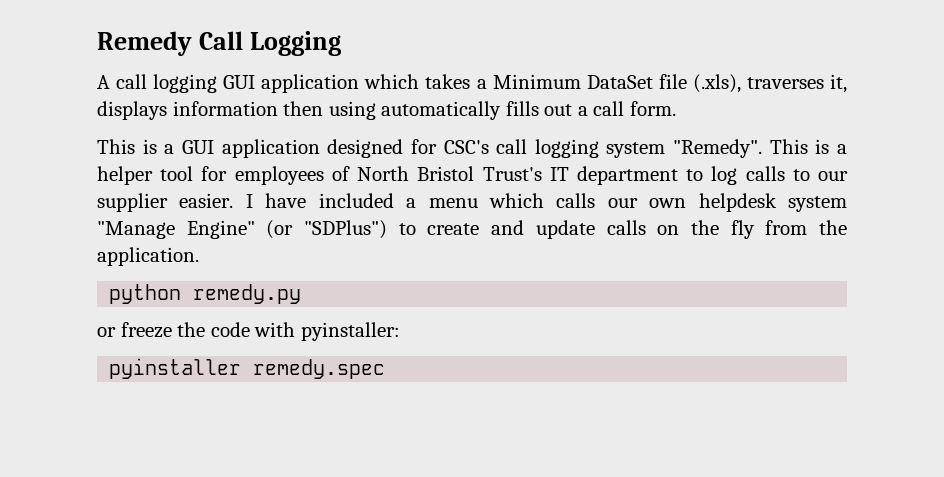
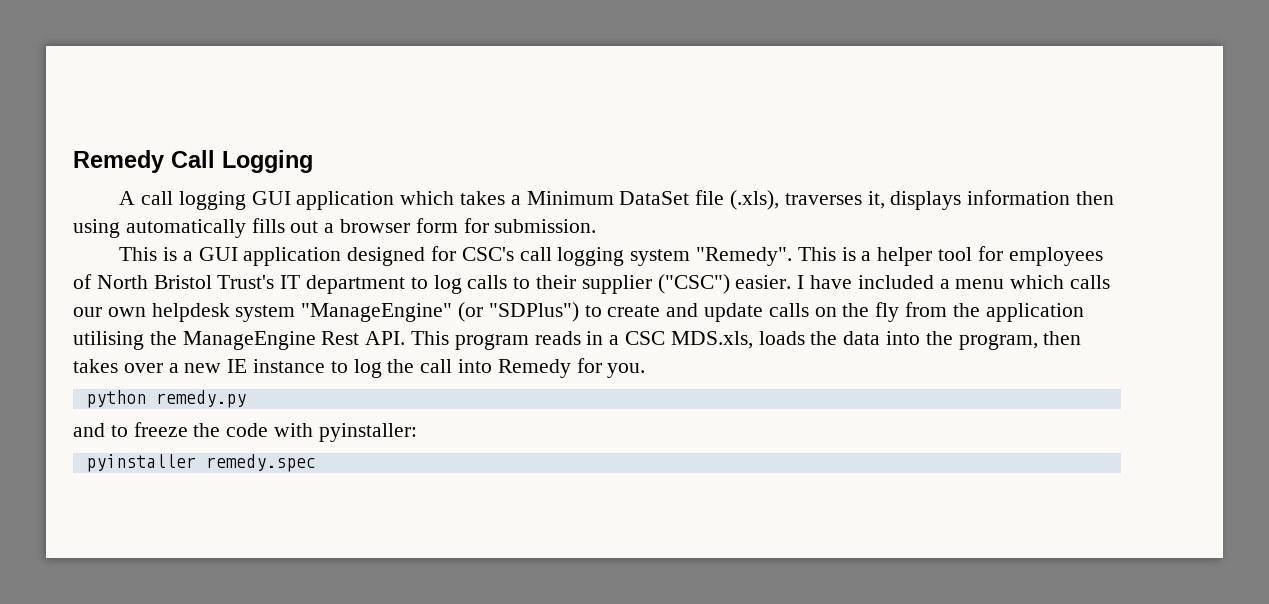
[593,101,676,116] call form. -> [340,218,597,233] browser form for submission.
[817,171,848,181] [97,193,168,212] our supplier -> [536,274,730,294] their supplier ("CSC")
[97,220,255,239] "Manage Engine" -> [301,303,453,322] "ManageEngine"
[97,247,199,266] application. -> [985,303,1084,322] [73,331,1082,350] [73,358,646,378] application utilising the ManageEngine Rest API. This program reads in a CSC MDS.xls, loads the data into the program, then takes over a new IE instance to log the call into Remedy for you.
[97,327,116,337] or -> [73,423,128,437] and to

